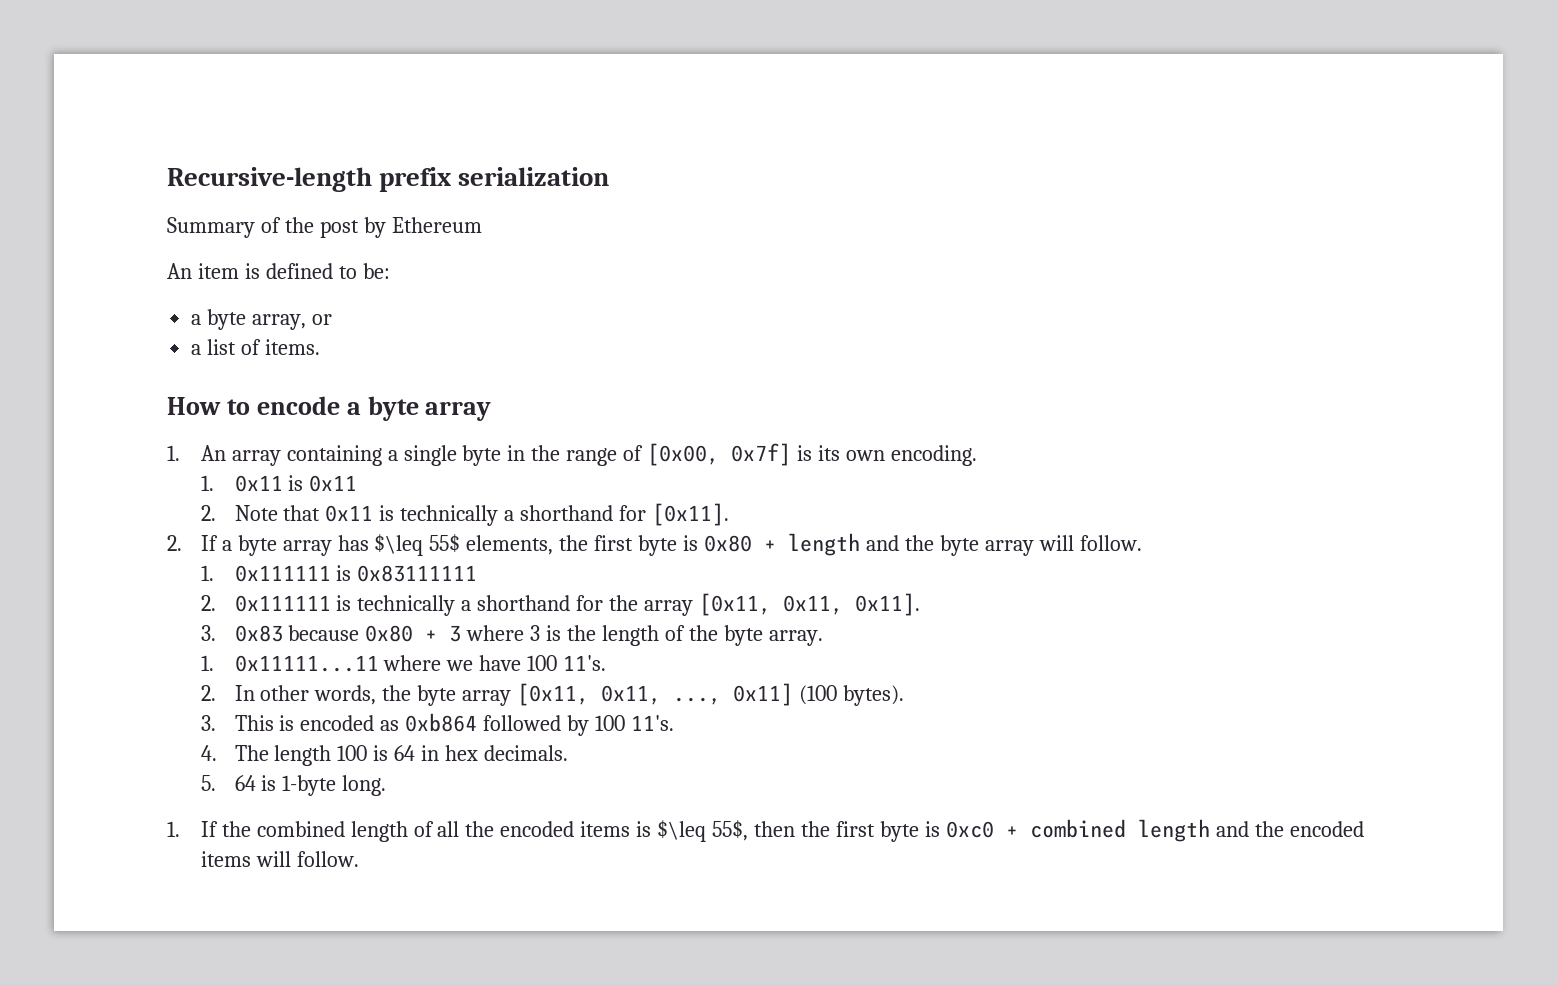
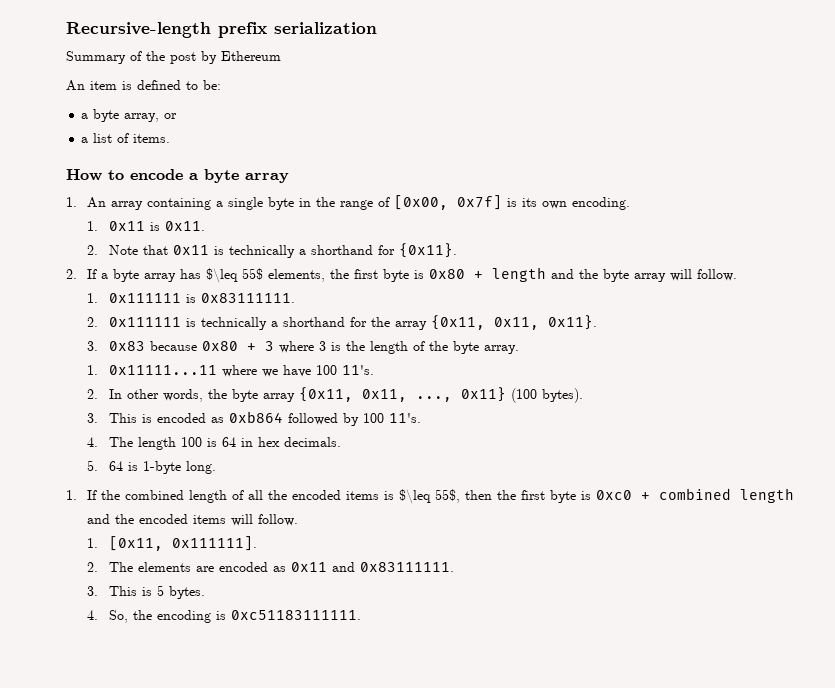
[309,475,358,492] 0x11 -> [164,221,205,231] 0x11.
[652,503,730,526] [0x11]. -> [398,243,457,258] {0x11}.
[357,565,478,582] 0x83111111 -> [200,293,295,303] 0x83111111.
[699,593,921,616] [0x11, 0x11, 0x11]. -> [430,315,597,330] {0x11, 0x11, 0x11}.
[517,683,590,706] [0x11, -> [298,387,353,402] {0x11,
[733,683,794,706] 0x11] -> [460,387,506,402] 0x11}
(359, 859) none -> [87,536,257,551] [87,562,454,572] [87,585,205,599] [87,610,361,623] // 1. [0x11, 0x111111]. // 2. The elements are encoded as 0x11 and 0x83111111. // 3. This is 5 bytes. // 4. So, the encoding is 0xc51183111111.

